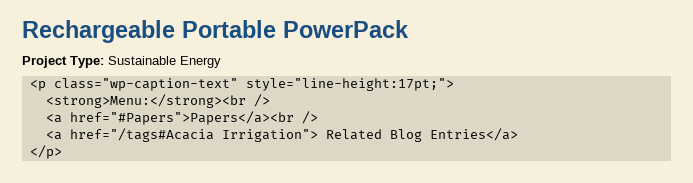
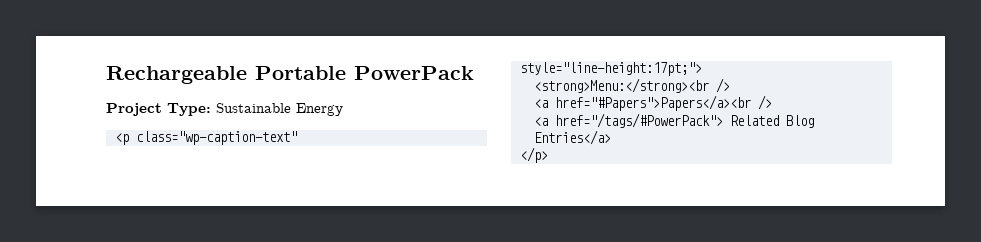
[69,128,318,142] href="/tags#Acacia Irrigation"> -> [555,113,723,128] href="/tags/#PowerPack">

